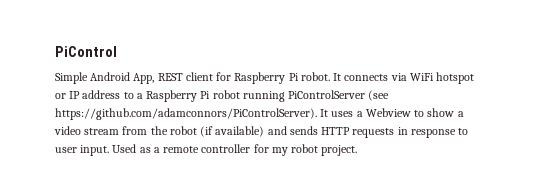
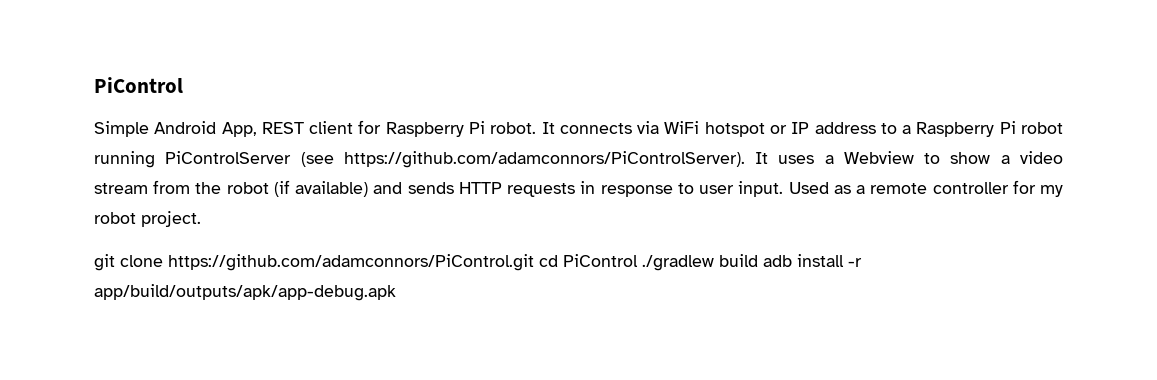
(358, 150) none -> [94,254,862,271] [94,284,396,301] // git clone https://github.com/adamconnors/PiControl.git cd PiControl ./gradlew build adb install -r app/build/outputs/apk/app-debug.apk

